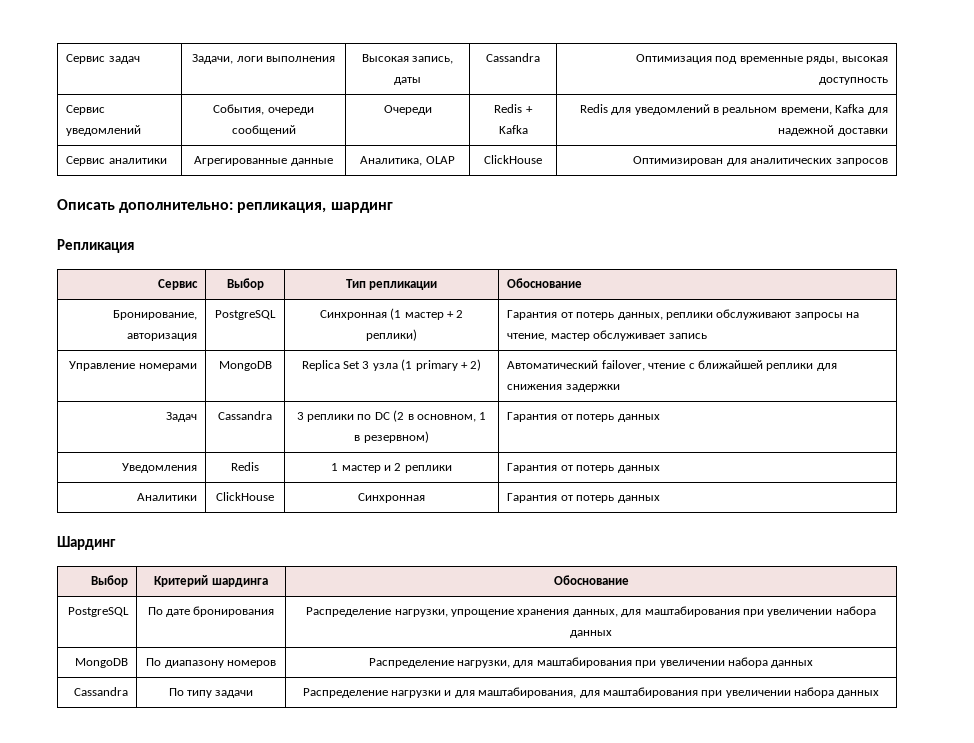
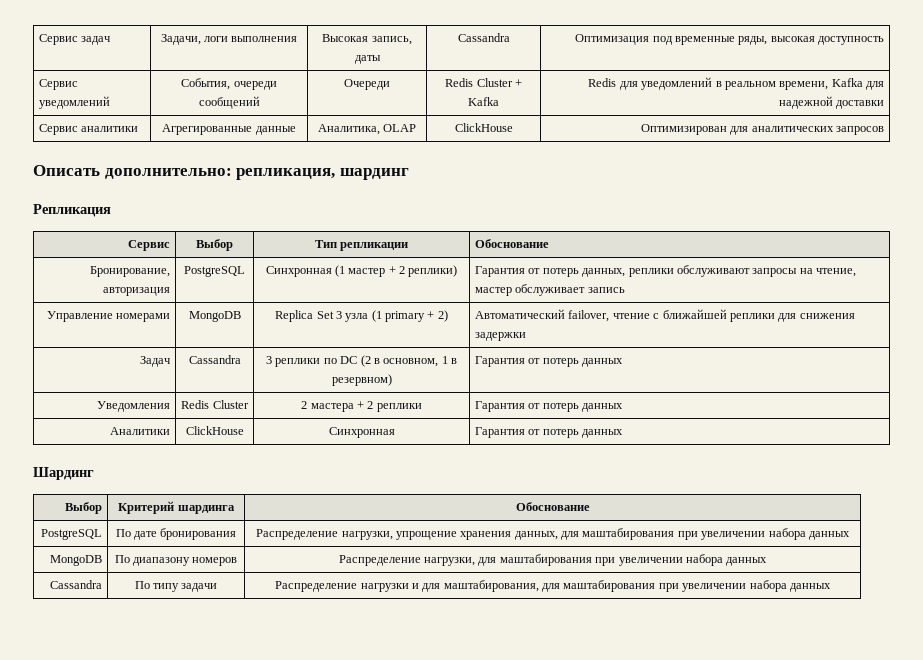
(523, 108) none -> [476,78,513,87] Cluster
[331,463,391,473] | 1 мастер и -> [212,400,249,409] [301,401,364,412] Cluster | 2 мастера +

